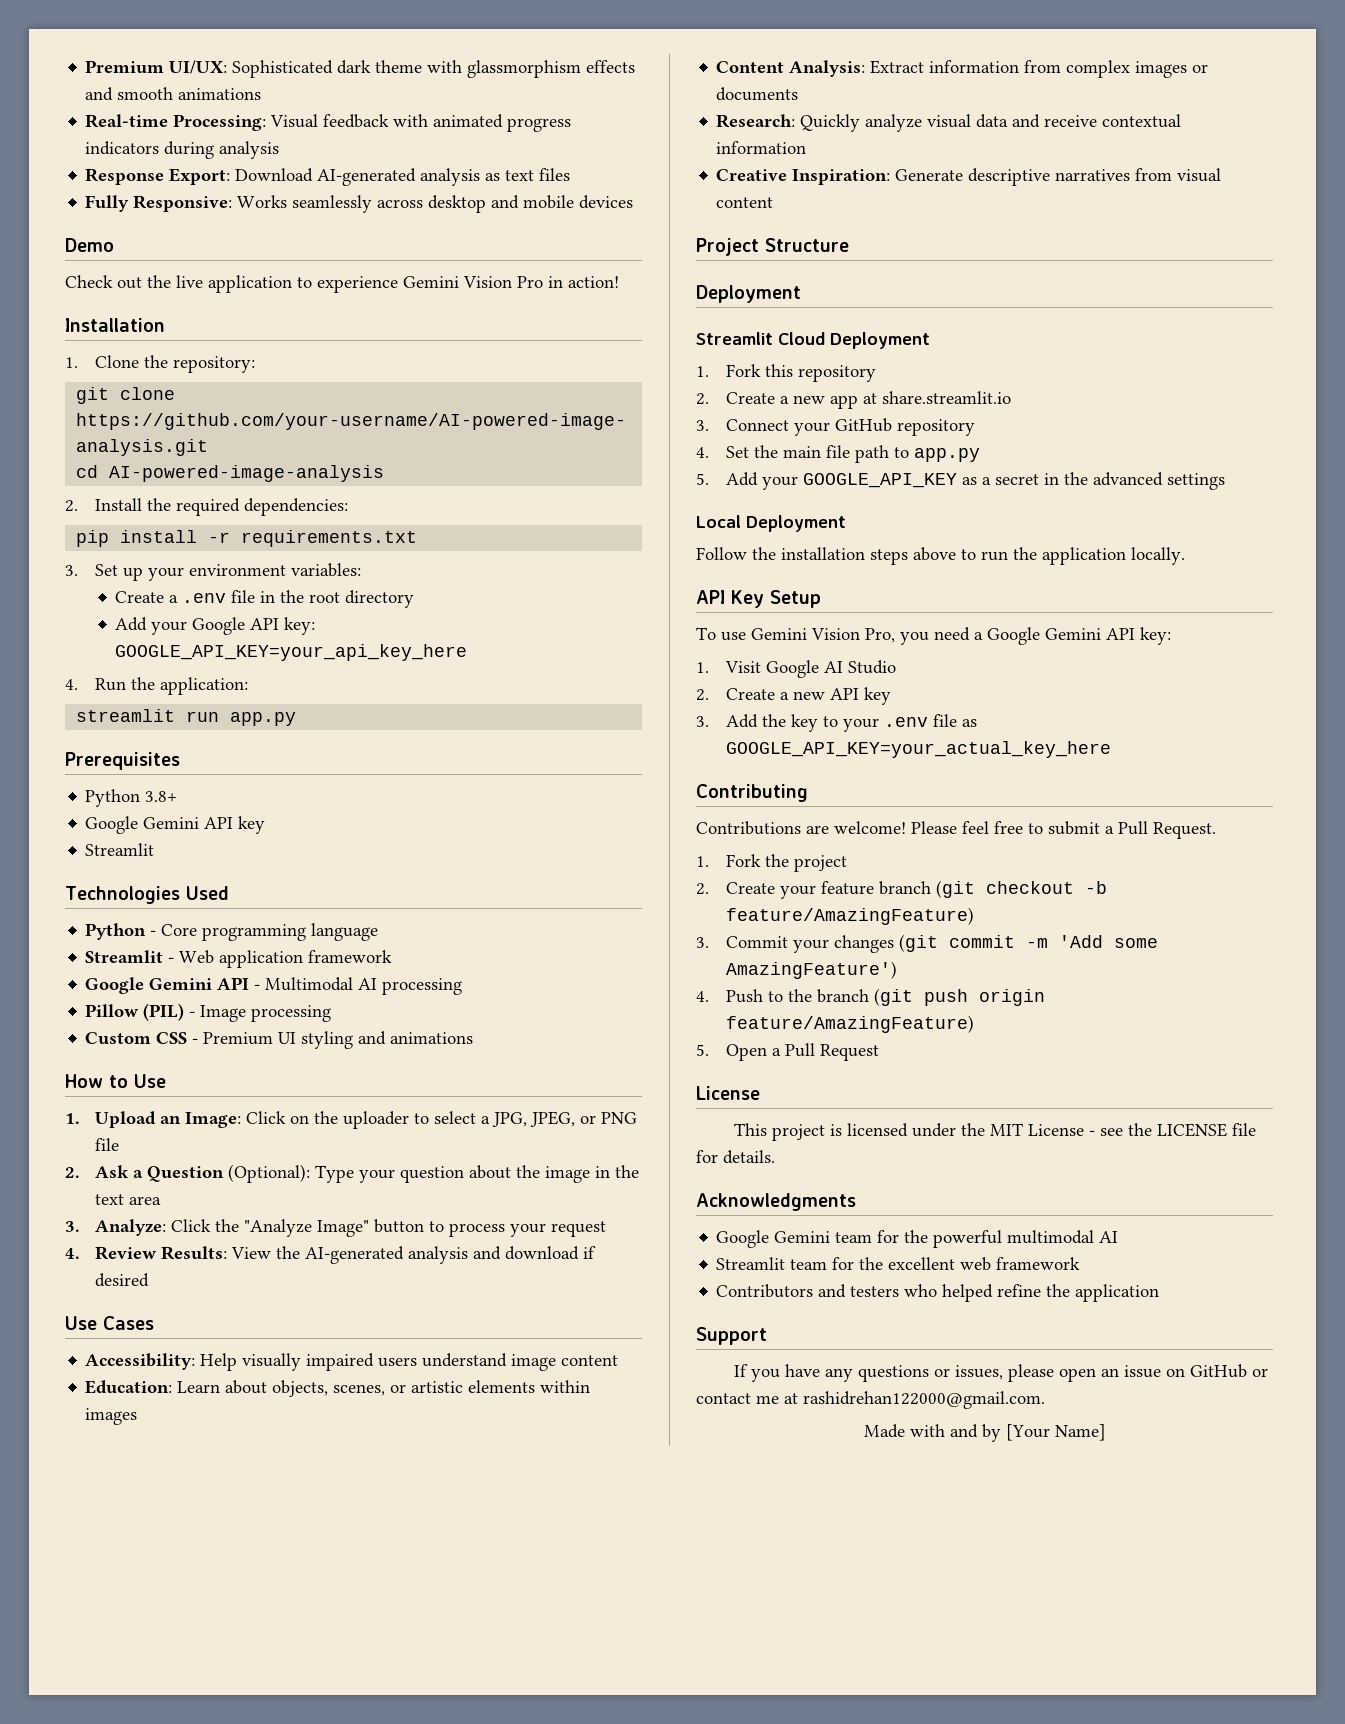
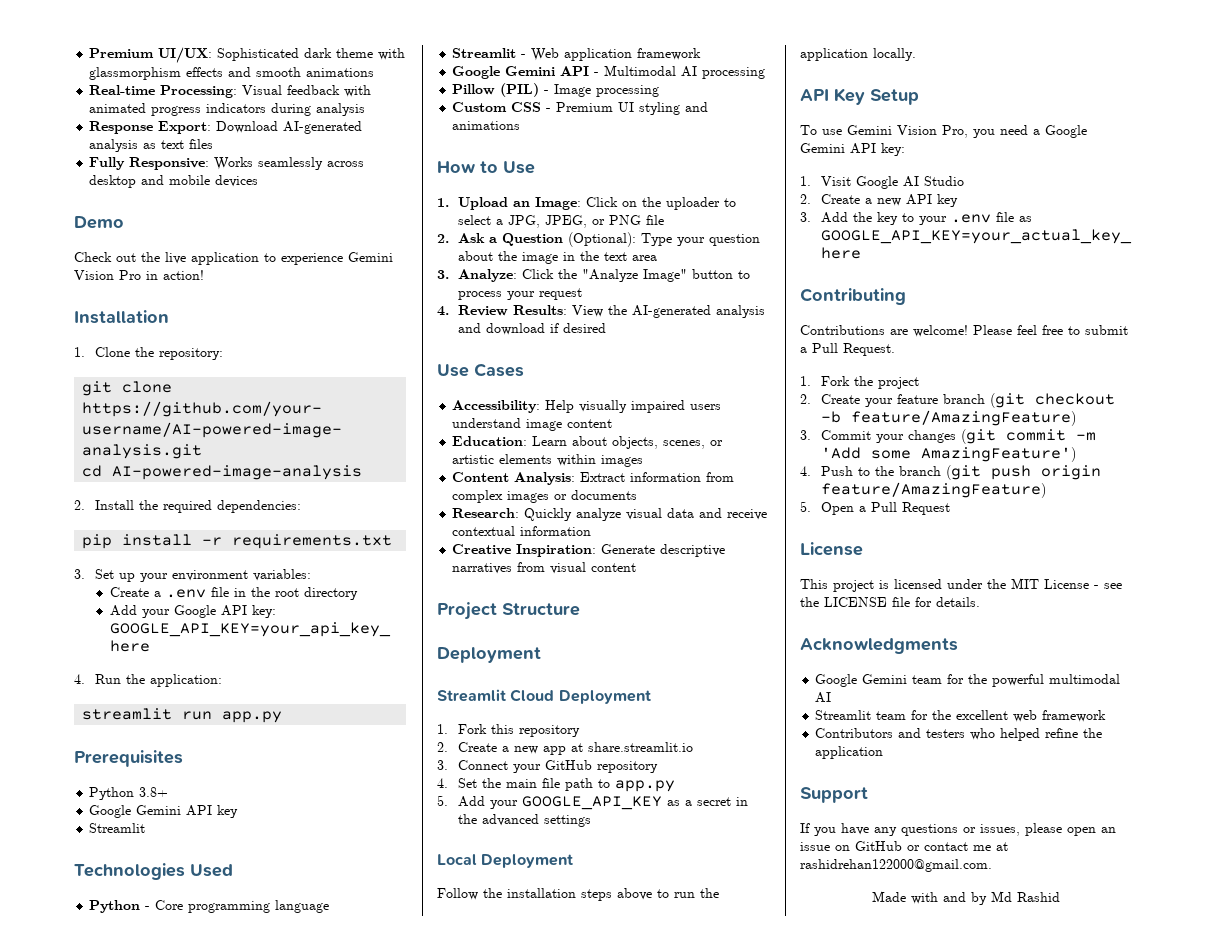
[1005,1424,1106,1441] [Your Name] -> [991,891,1060,902] Md Rashid

